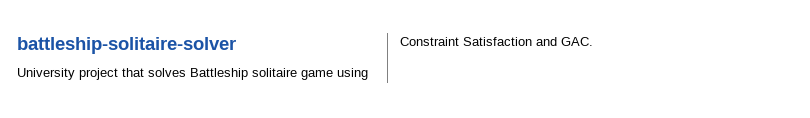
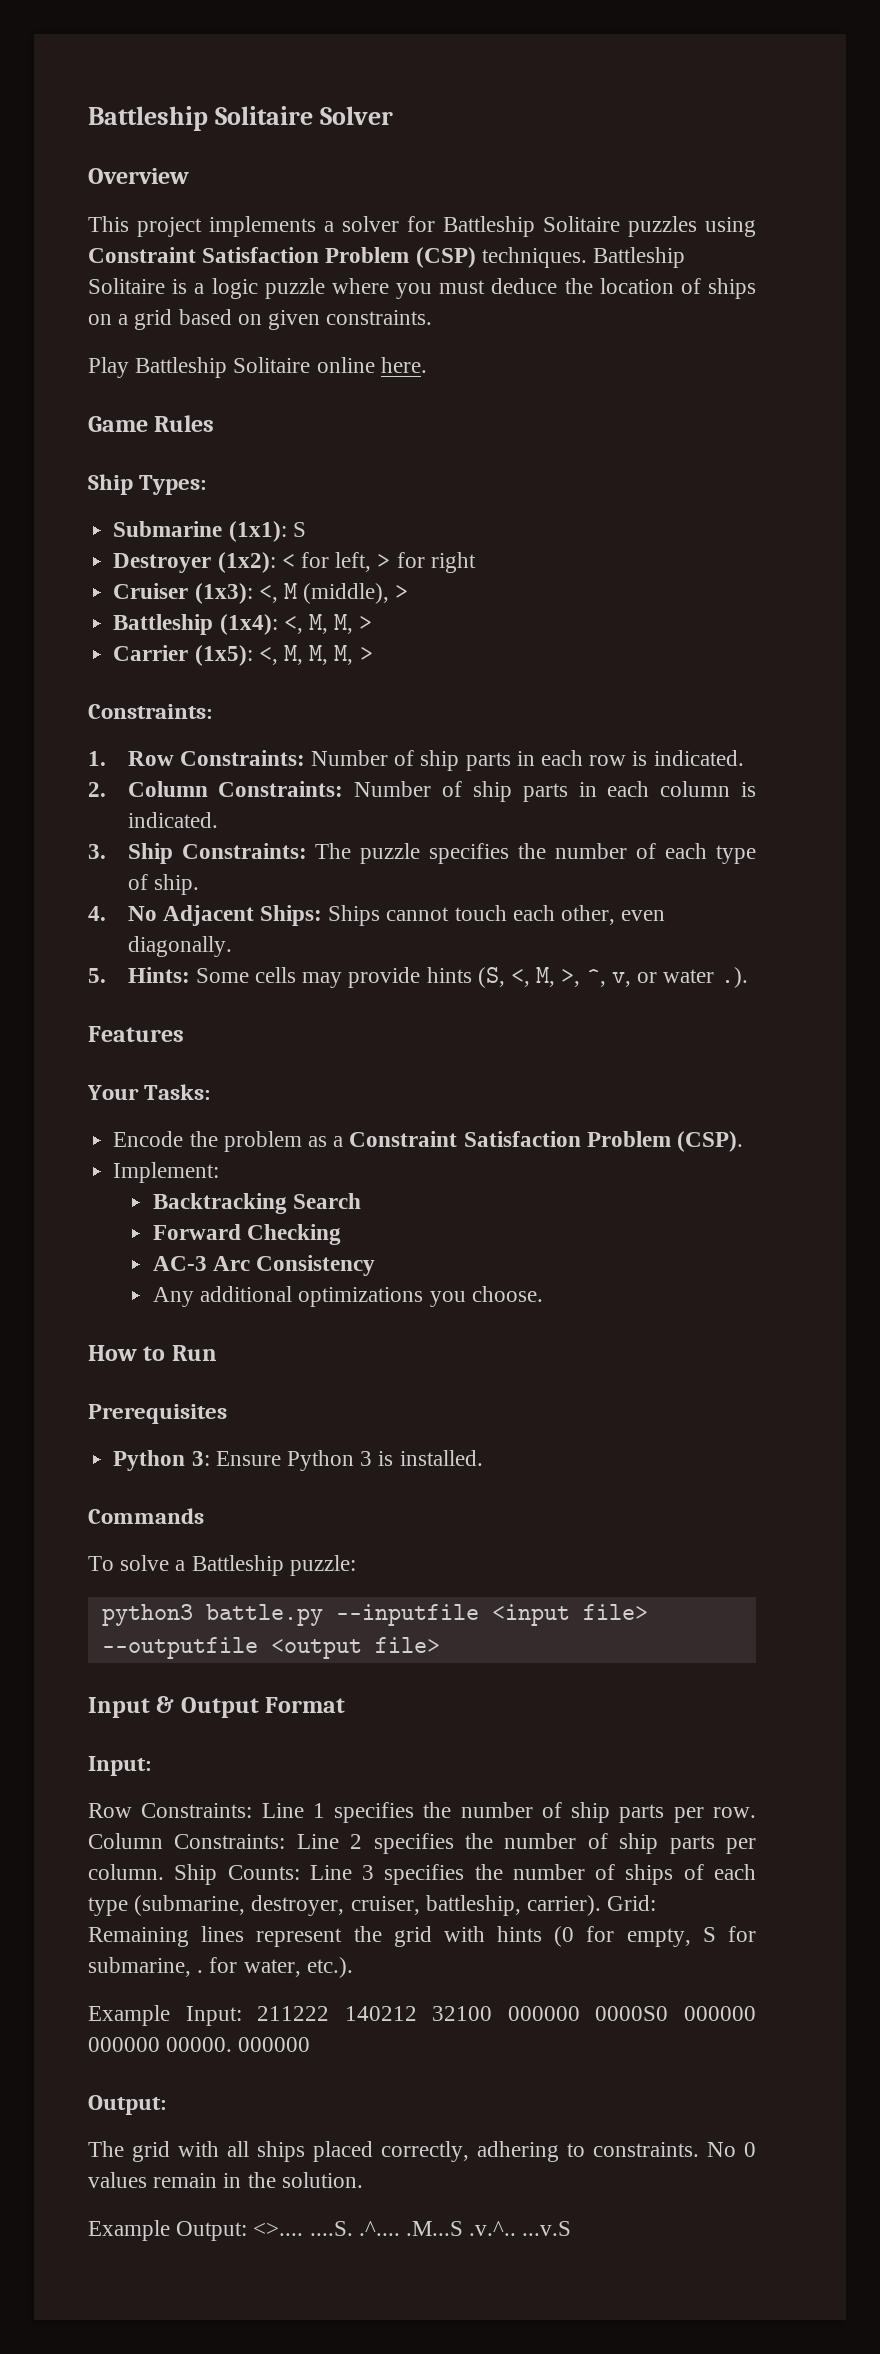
[17,37,236,54] [17,68,368,80] [400,37,593,46] battleship-solitaire-solver // University project that solves Battleship solitaire game using Constraint Satisfaction and GAC. -> [88,106,393,131] [88,168,189,184] [88,216,756,237] [88,247,686,268] [88,278,756,299] [88,309,433,330] [88,357,427,378] [88,415,215,432] [88,474,207,495] [113,521,306,542] [113,552,476,573] [113,583,409,604] [113,614,373,635] [113,645,373,666] [88,704,212,719] [88,750,744,771] [88,781,757,802] [127,812,218,828] [88,843,757,864] [127,874,199,895] [88,905,666,926] [127,936,232,957] [88,967,748,988] [88,1026,184,1042] [87,1084,211,1100] [113,1131,743,1152] [113,1162,220,1183] [152,1193,362,1214] [152,1224,342,1245] [152,1255,376,1276] [152,1286,543,1307] [88,1345,217,1361] [88,1404,227,1424] [113,1450,483,1471] [88,1508,204,1524] [88,1555,356,1576] [101,1604,648,1626] [101,1637,440,1659] [88,1696,346,1718] [88,1756,151,1776] [88,1802,756,1823] [88,1833,756,1854] [88,1864,756,1885] [88,1895,657,1916] [88,1926,756,1947] [88,1957,353,1978] [88,2005,756,2026] [88,2037,311,2052] [88,2095,166,2115] [88,2141,756,2162] [88,2172,363,2188] [88,2220,572,2241] Battleship Solitaire Solver // Overview // This project implements a solver for Battleship Solitaire puzzles using Constraint Satisfaction Problem (CSP) techniques. Battleship Solitaire is a logic puzzle where you must deduce the location of ships on a grid based on given constraints. // Play Battleship Solitaire online here. // Game Rules // Ship Types: // Submarine (1x1): S // Destroyer (1x2): < for left, > for right // Cruiser (1x3): <, M (middle), > // Battleship (1x4): <, M, M, > // Carrier (1x5): <, M, M, M, > // Constraints: // 1. Row Constraints: Number of ship parts in each row is indicated. // 2. Column Constraints: Number of ship parts in each column is indicated. // 3. Ship Constraints: The puzzle specifies the number of each type of ship. // 4. No Adjacent Ships: Ships cannot touch each other, even diagonally. // 5. Hints: Some cells may provide hints (S, <, M, >, ^, v, or water .). // Features // Your Tasks: // Encode the problem as a Constraint Satisfaction Problem (CSP). // Implement: // Backtracking Search // Forward Checking // AC-3 Arc Consistency // Any additional optimizations you choose. // How to Run // Prerequisites // Python 3: Ensure Python 3 is installed. // Commands // To solve a Battleship puzzle: // python3 battle.py --inputfile <input file> --outputfile <output file> // Input & Output Format // Input: // Row Constraints: Line 1 specifies the number of ship parts per row. Column Constraints: Line 2 specifies the number of ship parts per column. Ship Counts: Line 3 specifies the number of ships of each type (submarine, destroyer, cruiser, battleship, carrier). Grid: Remaining lines represent the grid with hints (0 for empty, S for submarine, . for water, etc.). // Example Input: 211222 140212 32100 000000 0000S0 000000 000000 00000. 000000 // Output: // The grid with all ships placed correctly, adhering to constraints. No 0 values remain in the solution. // Example Output: <>.... ....S. .^.... .M...S .v.^.. ...v.S

